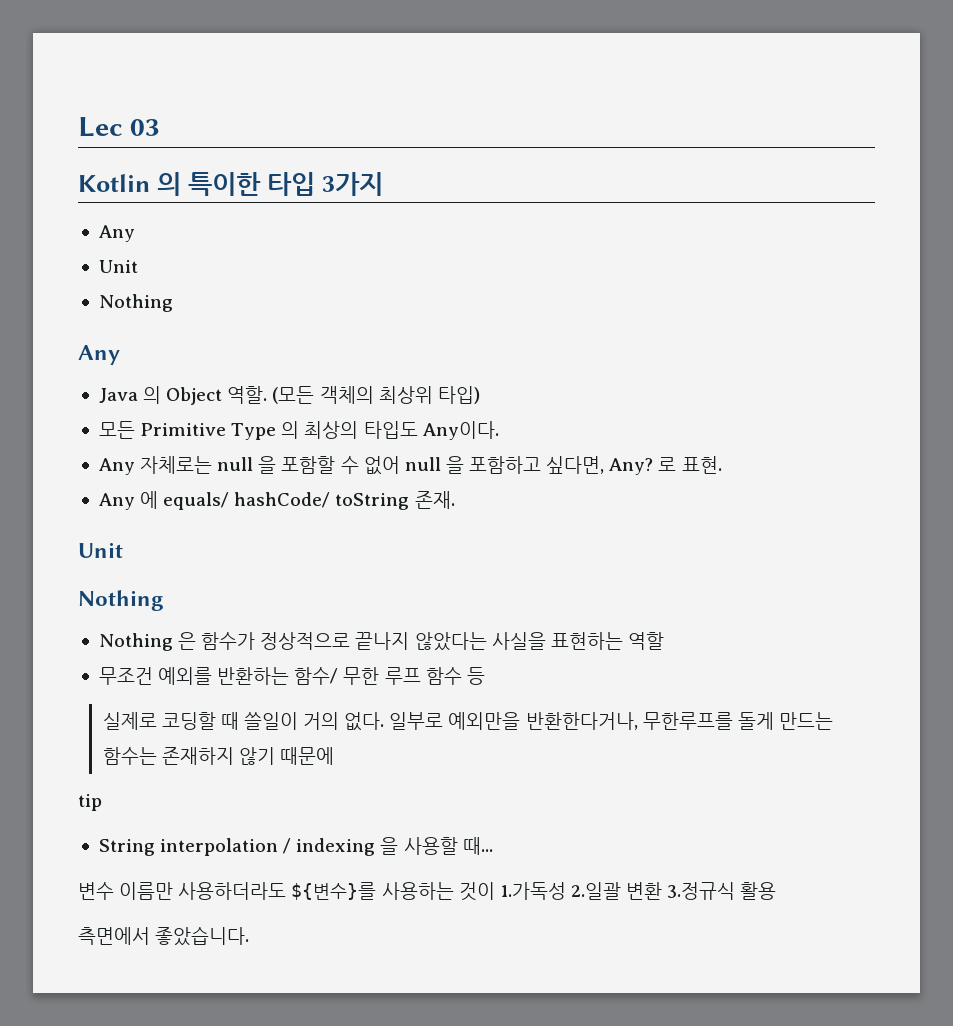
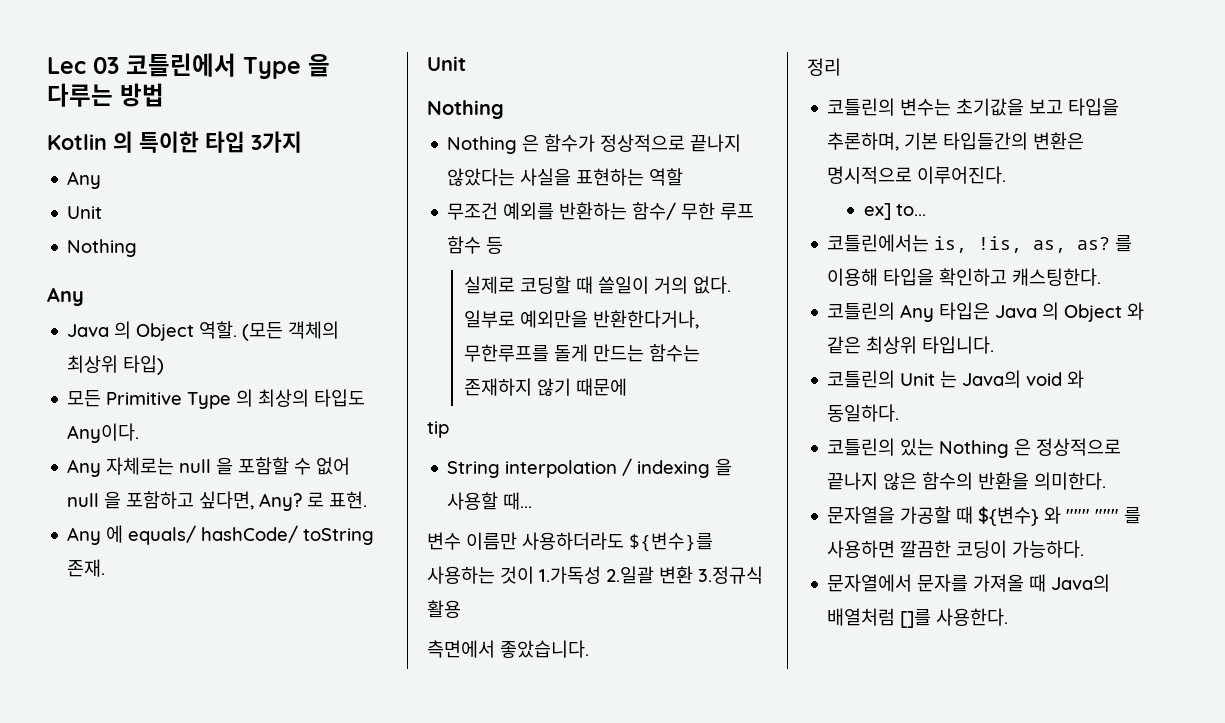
(160, 127) none -> [126,53,330,79] [47,83,164,107] 코틀린에서 Type 을 다루는 방법
(250, 936) none -> [807,58,841,76] [827,98,1120,116] [827,132,1085,151] [827,166,1007,184] [863,203,926,220] [827,234,1133,253] [827,268,1102,286] [827,302,1145,322] [827,336,995,354] [827,370,1085,388] [827,404,900,422] [827,438,1122,458] [827,472,1107,490] [827,506,1142,526] [827,540,1085,558] [827,574,1111,592] [827,608,1009,628] // 정리 // 코틀린의 변수는 초기값을 보고 타입을 추론하며, 기본 타입들간의 변환은 명시적으로 이루어진다. // ex] to... // 코틀린에서는 is, !is, as, as? 를 이용해 타입을 확인하고 캐스팅한다. // 코틀린의 Any 타입은 Java 의 Object 와 같은 최상위 타입니다. // 코틀린의 Unit 는 Java의 void 와 동일하다. // 코틀린의 있는 Nothing 은 정상적으로 끝나지 않은 함수의 반환을 의미한다. // 문자열을 가공할 때 ${변수} 와 """ """ 를 사용하면 깔끔한 코딩이 가능하다. // 문자열에서 문자를 가져올 때 Java의 배열처럼 []를 사용한다.

